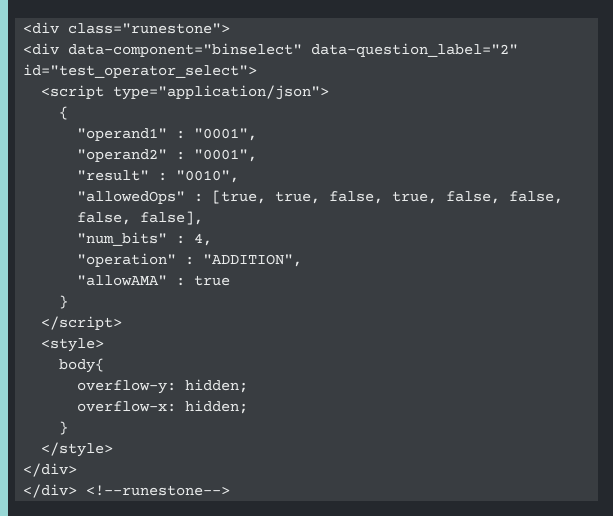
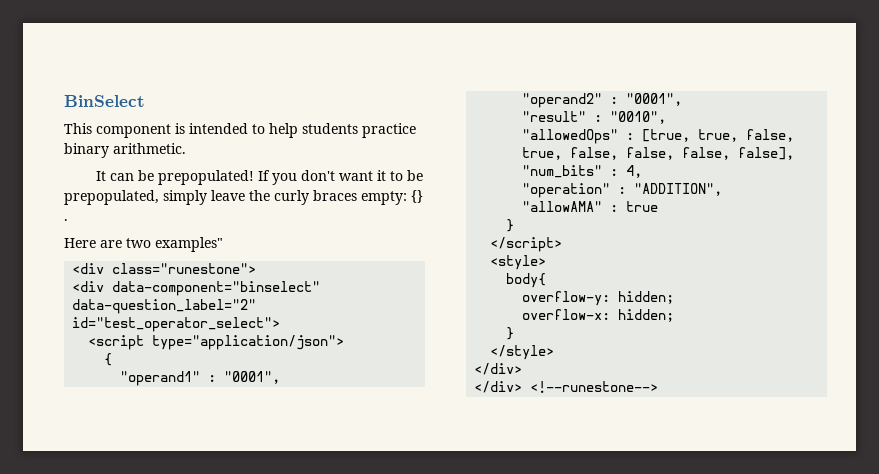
(22, 28) none -> [64,95,145,107] [64,123,416,138] [64,143,186,158] [95,170,423,185] [64,190,423,205] [64,219,68,221] [64,237,223,252] BinSelect // This component is intended to help students practice binary arithmetic. // It can be prepopulated! If you don't want it to be prepopulated, simply leave the curly braces empty: {} . // Here are two examples" //

